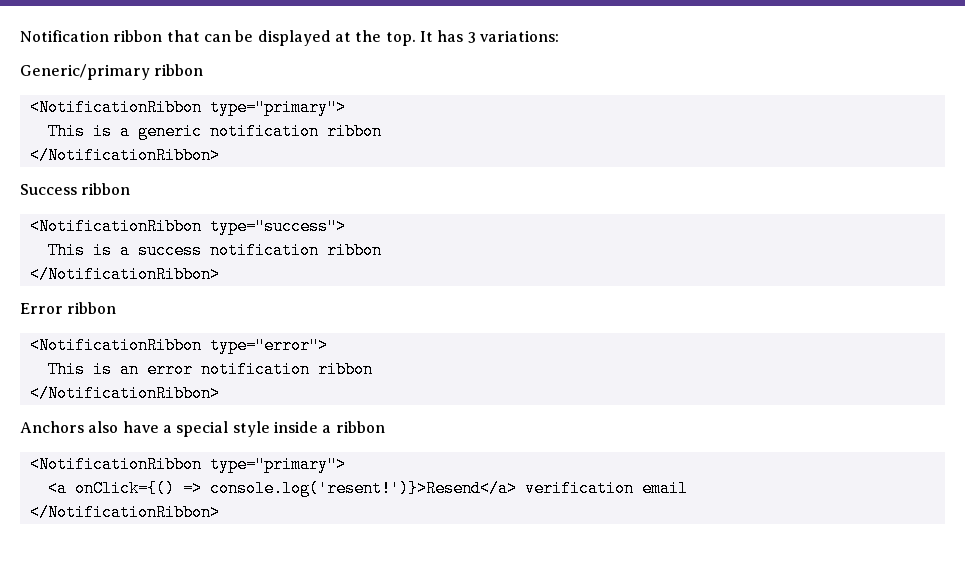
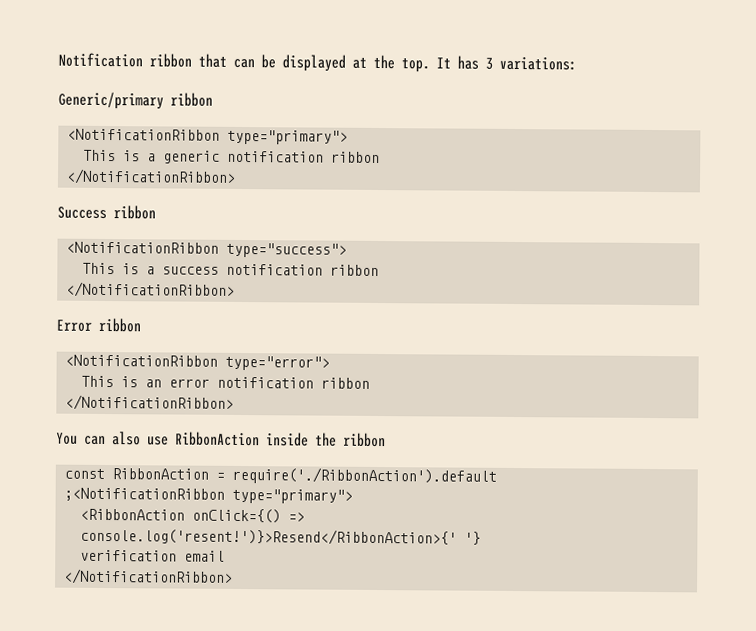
[20,421,385,437] [29,456,346,473] [47,480,67,497] Anchors also have a special style inside a ribbon // <NotificationRibbon type="primary"> // <a -> [56,431,386,448] [64,466,498,485] [64,487,354,504] [80,508,186,521] You can also use RibbonAction inside the ribbon // const RibbonAction = require('./RibbonAction').default // ;<NotificationRibbon type="primary"> // <RibbonAction
[209,480,517,497] console.log('resent!')}>Resend</a> -> [80,527,482,546] console.log('resent!')}>Resend</RibbonAction>{' '} //

